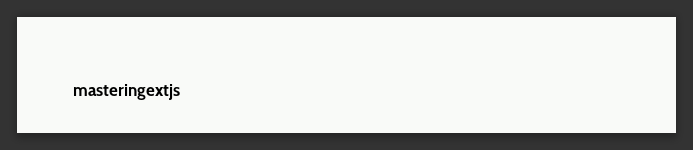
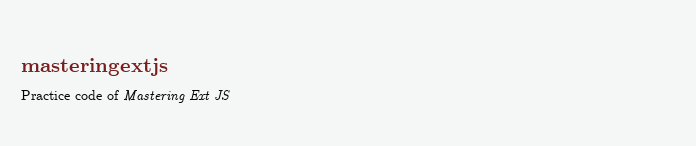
(180, 92) none -> [21,90,230,103] // Practice code of Mastering Ext JS

